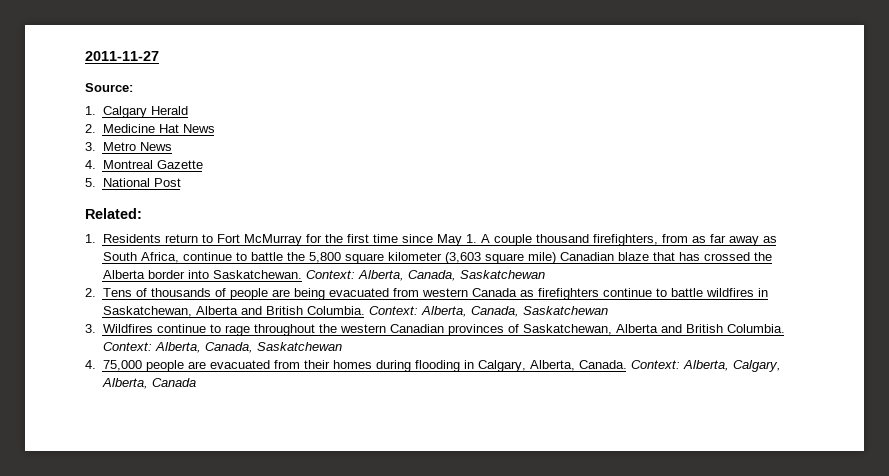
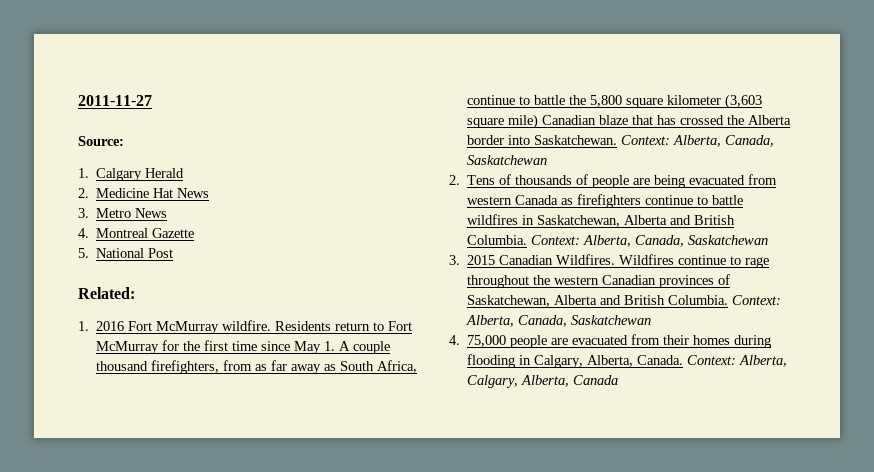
(96, 238) none -> [96,320,272,334] 2016 Fort McMurray wildfire.
(96, 328) none -> [467,254,616,265] 2015 Canadian Wildfires.

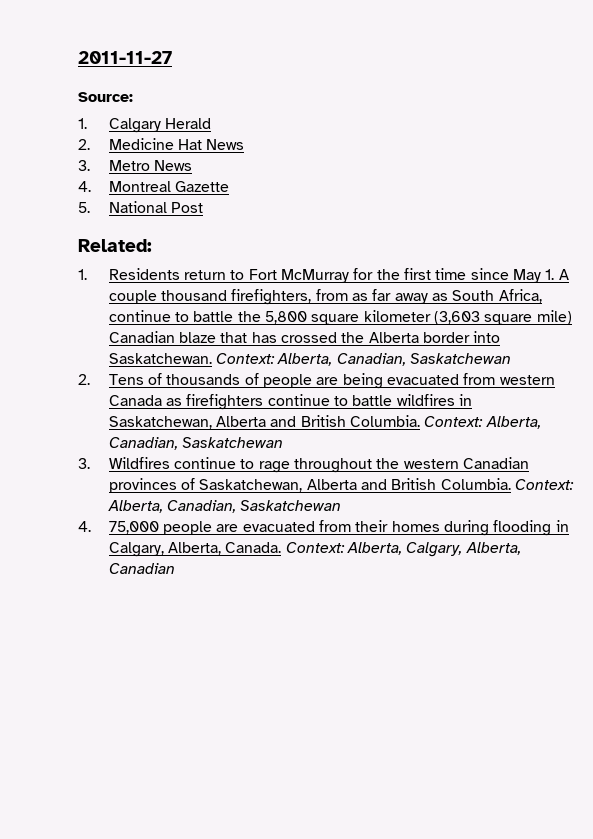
[96,320,272,334] 2016 Fort McMurray wildfire. -> (87, 274) none
[725,135,775,147] Canada, -> [336,353,406,366] Canadian,
[635,235,685,247] Canada, -> [108,437,178,450] Canadian,
[467,254,616,265] 2015 Canadian Wildfires. -> (90, 463) none
[518,315,568,327] Canada, -> [167,500,237,513] Canadian,
[573,375,619,385] Canada -> [108,563,175,574] Canadian

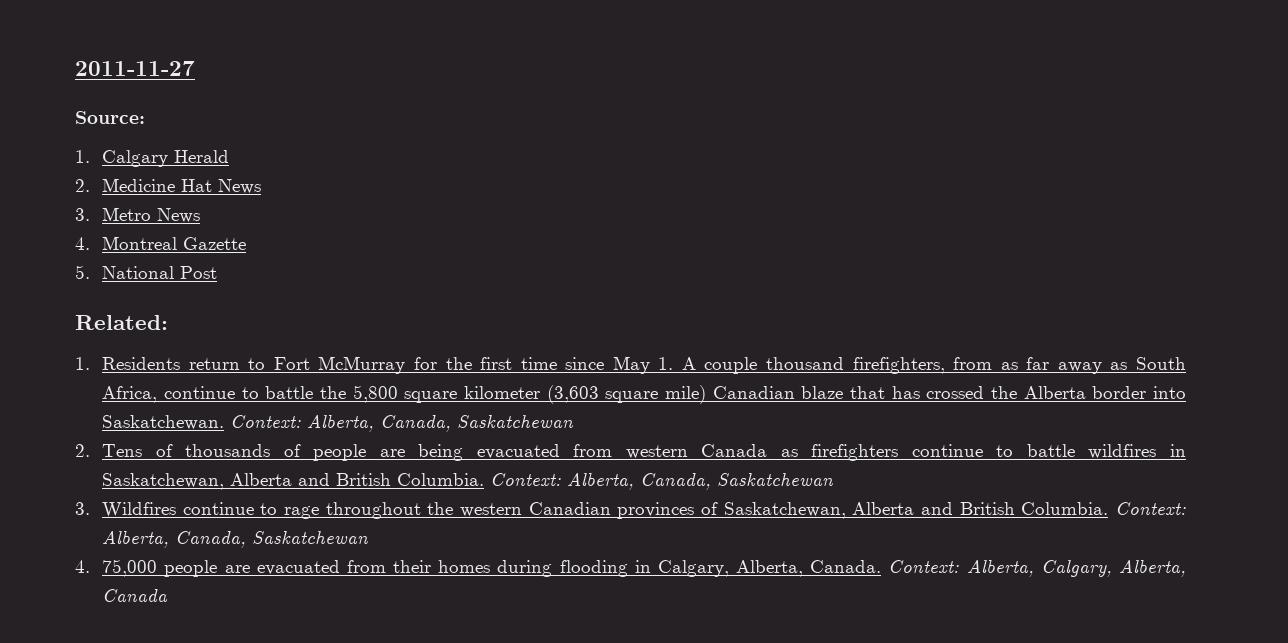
[336,353,406,366] Canadian, -> [380,415,452,432] Canada,
[108,437,178,450] Canadian, -> [640,473,712,490] Canada,
[167,500,237,513] Canadian, -> [175,531,247,548] Canada,
[108,563,175,574] Canadian -> [102,589,169,602] Canada

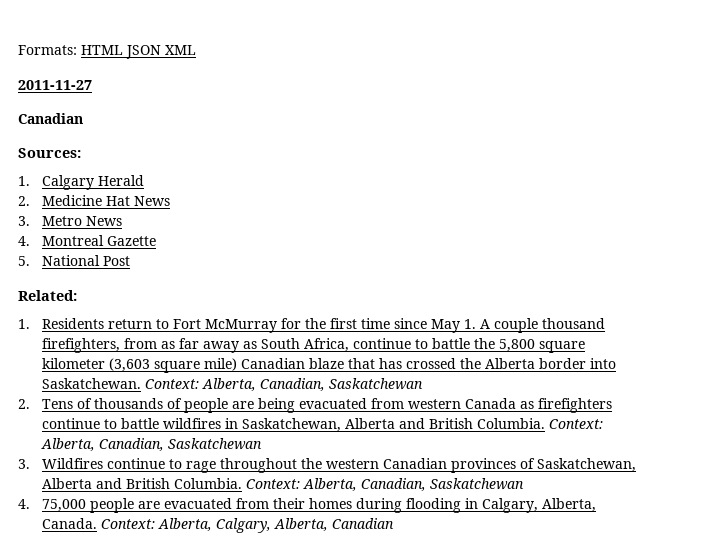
(75, 68) none -> [18,45,196,59] Formats: HTML JSON XML //
[75,111,145,124] Source: -> [18,113,83,124] [18,148,81,158] Canadian // Sources:
[380,415,452,432] Canada, -> [260,378,326,392] Canadian,
[640,473,712,490] Canada, -> [99,438,165,452] Canadian,
[175,531,247,548] Canada, -> [361,478,427,492] Canadian,
[102,589,169,602] Canada -> [332,518,395,529] Canadian

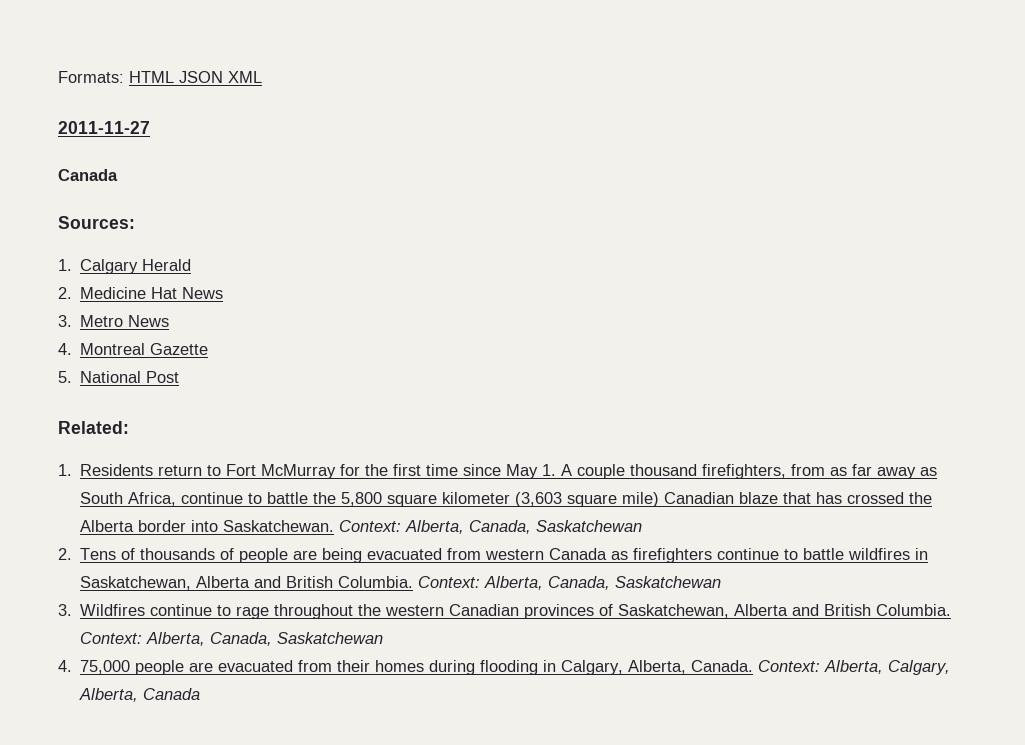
[18,113,83,124] Canadian -> [58,169,118,181] Canada
[260,378,326,392] Canadian, -> [469,520,532,534] Canada,
[99,438,165,452] Canadian, -> [548,576,611,590] Canada,
[361,478,427,492] Canadian, -> [210,632,273,646] Canada,
[332,518,395,529] Canadian -> [143,688,201,700] Canada

